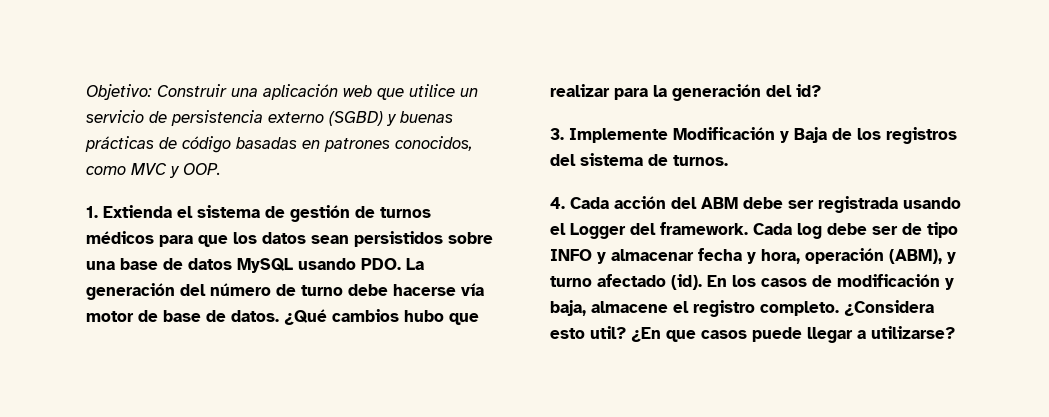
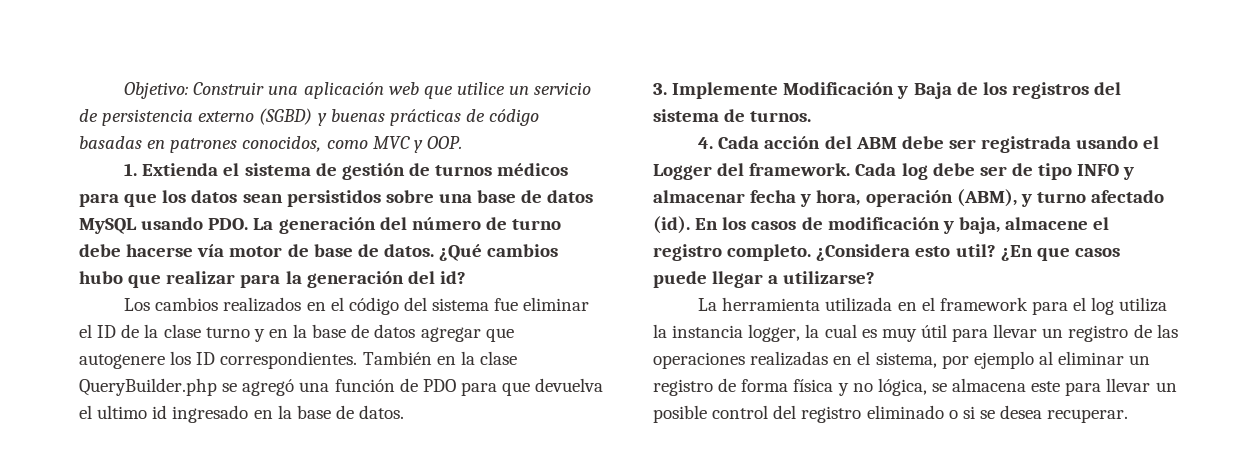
(821, 90) none -> [124,297,590,315] [79,324,514,342] [79,351,517,369] [79,378,604,396] [79,405,405,423] // Los cambios realizados en el código del sistema fue eliminar el ID de la clase turno y en la base de datos agregar que autogenere los ID correspondientes. También en la clase QueryBuilder.php se agregó una función de PDO para que devuelva el ultimo id ingresado en la base de datos.
(955, 332) none -> [698,297,1168,315] [653,324,1178,342] [653,351,1151,369] [653,378,1177,396] [653,405,1129,423] // La herramienta utilizada en el framework para el log utiliza la instancia logger, la cual es muy útil para llevar un registro de las operaciones realizadas en el sistema, por ejemplo al eliminar un registro de forma física y no lógica, se almacena este para llevar un posible control del registro eliminado o si se desea recuperar.

